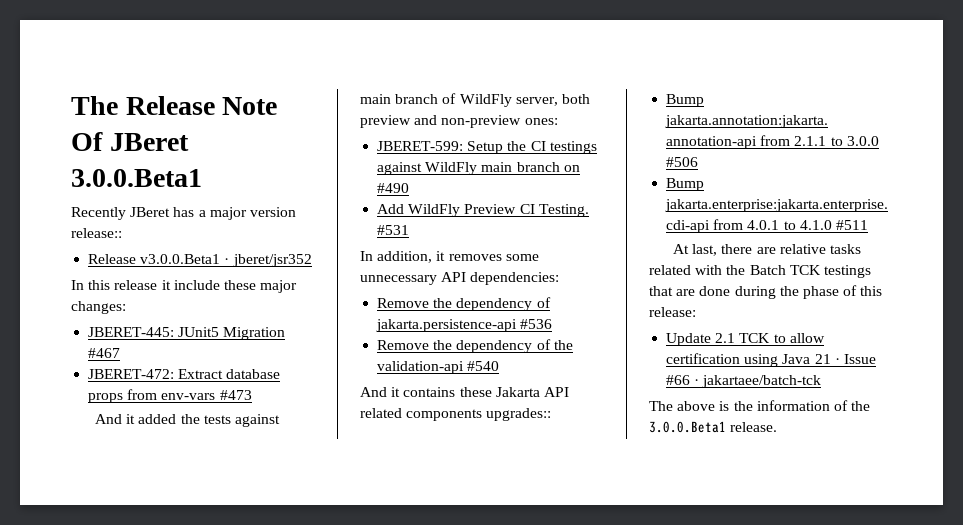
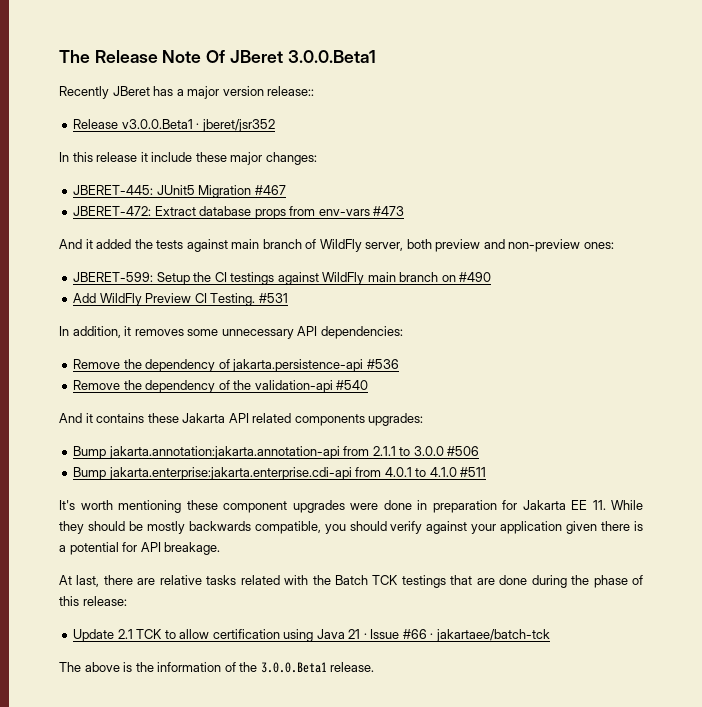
[486,408,552,421] upgrades:: -> [368,413,424,426] upgrades:
(868, 225) none -> [59,500,643,513] [59,521,644,534] [59,542,221,555] // It's worth mentioning these component upgrades were done in preparation for Jakarta EE 11. While they should be mostly backwards compatible, you should verify against your application given there is a potential for API breakage.

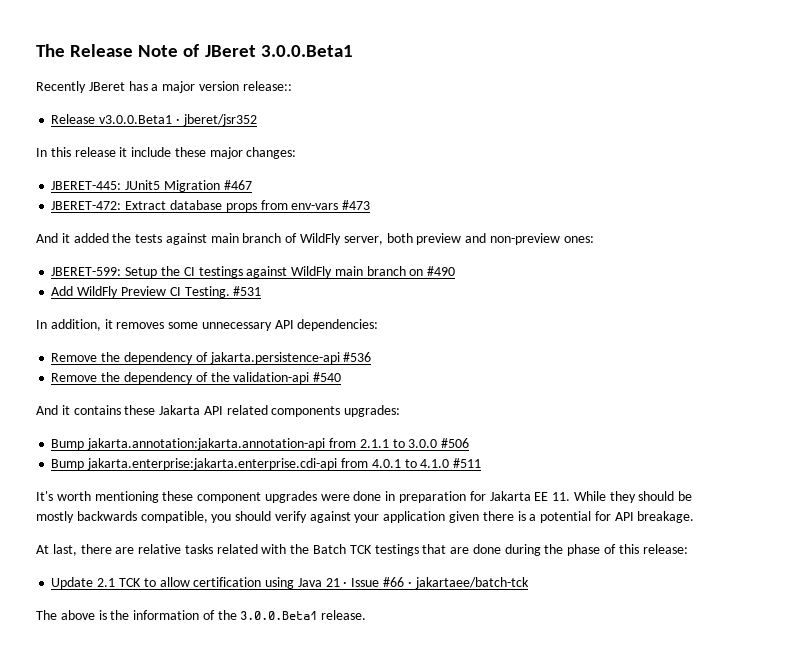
[206,50,226,63] Of -> [183,44,200,57] of

